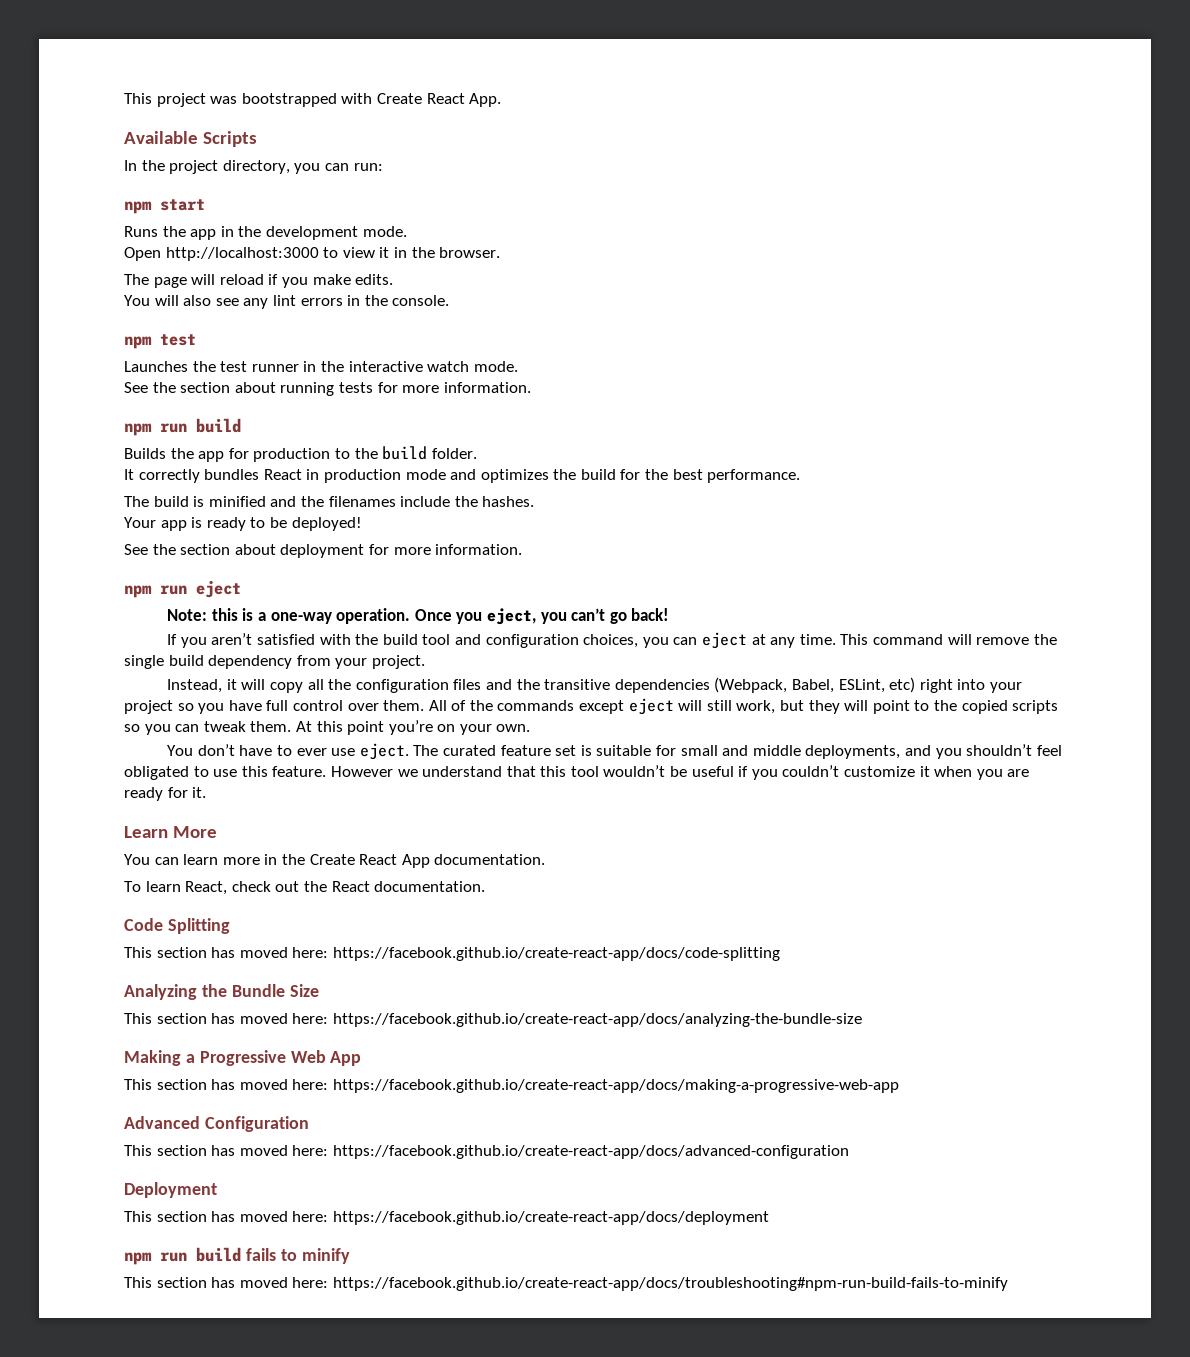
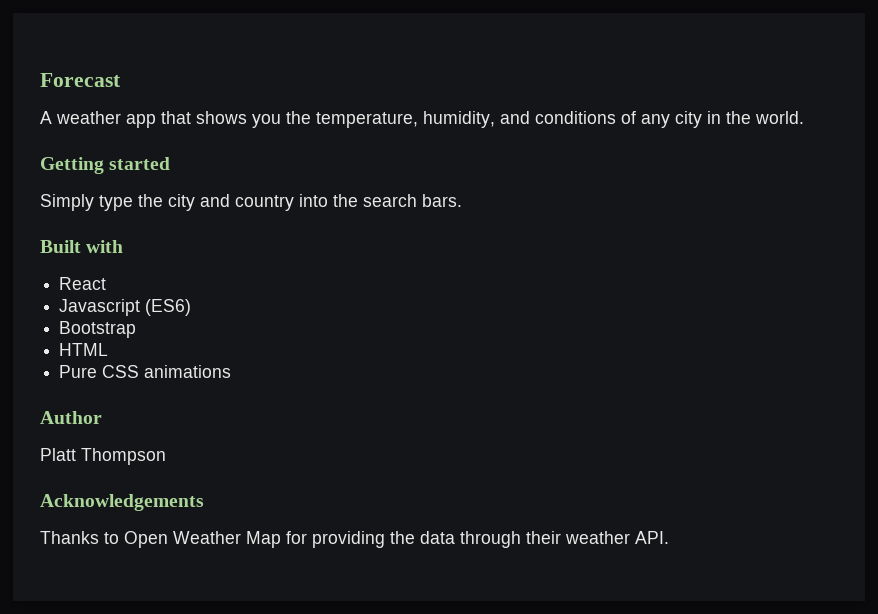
[124,93,502,107] [124,131,257,147] [124,160,383,174] [124,199,205,214] [124,226,407,240] [124,247,501,261] [124,274,394,288] [124,295,450,309] [124,334,196,349] [124,361,518,372] [124,382,531,396] [124,418,241,436] [124,446,477,462] [124,469,801,483] [124,496,535,507] [124,517,362,531] [124,544,523,558] [124,580,241,598] [167,608,670,625] [167,632,1057,649] [124,655,425,669] [167,677,1022,693] [124,698,1059,715] [124,720,531,735] [167,743,1062,760] [124,765,1030,780] [124,787,207,801] [124,826,217,838] [124,854,546,868] [124,881,486,895] [124,918,230,934] [124,947,780,961] [124,984,319,1000] [124,1013,862,1027] [124,1050,362,1066] [124,1079,899,1093] [124,1116,309,1132] [124,1145,849,1159] [124,1182,217,1198] [124,1211,769,1225] [124,1247,350,1265] [124,1277,1008,1291] This project was bootstrapped with Create React App. // Available Scripts // In the project directory, you can run: // npm start // Runs the app in the development mode. // Open http://localhost:3000 to view it in the browser. // The page will reload if you make edits. // You will also see any lint errors in the console. // npm test // Launches the test runner in the interactive watch mode. // See the section about running tests for more information. // npm run build // Builds the app for production to the build folder. // It correctly bundles React in production mode and optimizes the build for the best performance. // The build is minified and the filenames include the hashes. // Your app is ready to be deployed! // See the section about deployment for more information. // npm run eject // Note: this is a one-way operation. Once you eject, you can’t go back! // If you aren’t satisfied with the build tool and configuration choices, you can eject at any time. This command will remove the single build dependency from your project. // Instead, it will copy all the configuration files and the transitive dependencies (Webpack, Babel, ESLint, etc) right into your project so you have full control over them. All of the commands except eject will still work, but they will point to the copied scripts so you can tweak them. At this point you’re on your own. // You don’t have to ever use eject. The curated feature set is suitable for small and middle deployments, and you shouldn’t feel obligated to use this feature. However we understand that this tool wouldn’t be useful if you couldn’t customize it when you are ready for it. // Learn More // You can learn more in the Create React App documentation. // To learn React, check out the React documentation. // Code Splitting // This section has moved here: https://facebook.github.io/create-react-app/docs/code-splitting // Analyzing the Bundle Size // This section has moved here: https://facebook.github.io/create-react-app/docs/analyzing-the-bundle-size // Making a Progressive Web App // This section has moved here: https://facebook.github.io/create-react-app/docs/making-a-progressive-web-app // Advanced Configuration // This section has moved here: https://facebook.github.io/create-react-app/docs/advanced-configuration // Deployment // This section has moved here: https://facebook.github.io/create-react-app/docs/deployment // npm run build fails to minify // This section has moved here: https://facebook.github.io/create-react-app/docs/troubleshooting#npm-run-build-fails-to-minify -> [40,73,121,87] [40,111,804,128] [40,157,171,174] [40,194,462,211] [40,240,124,253] [59,277,107,290] [59,299,192,316] [59,321,137,338] [59,343,109,356] [59,365,232,378] [40,411,102,424] [40,448,166,465] [40,494,204,511] [40,531,669,548] Forecast // A weather app that shows you the temperature, humidity, and conditions of any city in the world. // Getting started // Simply type the city and country into the search bars. // Built with // React // Javascript (ES6) // Bootstrap // HTML // Pure CSS animations // Author // Platt Thompson // Acknowledgements // Thanks to Open Weather Map for providing the data through their weather API.

